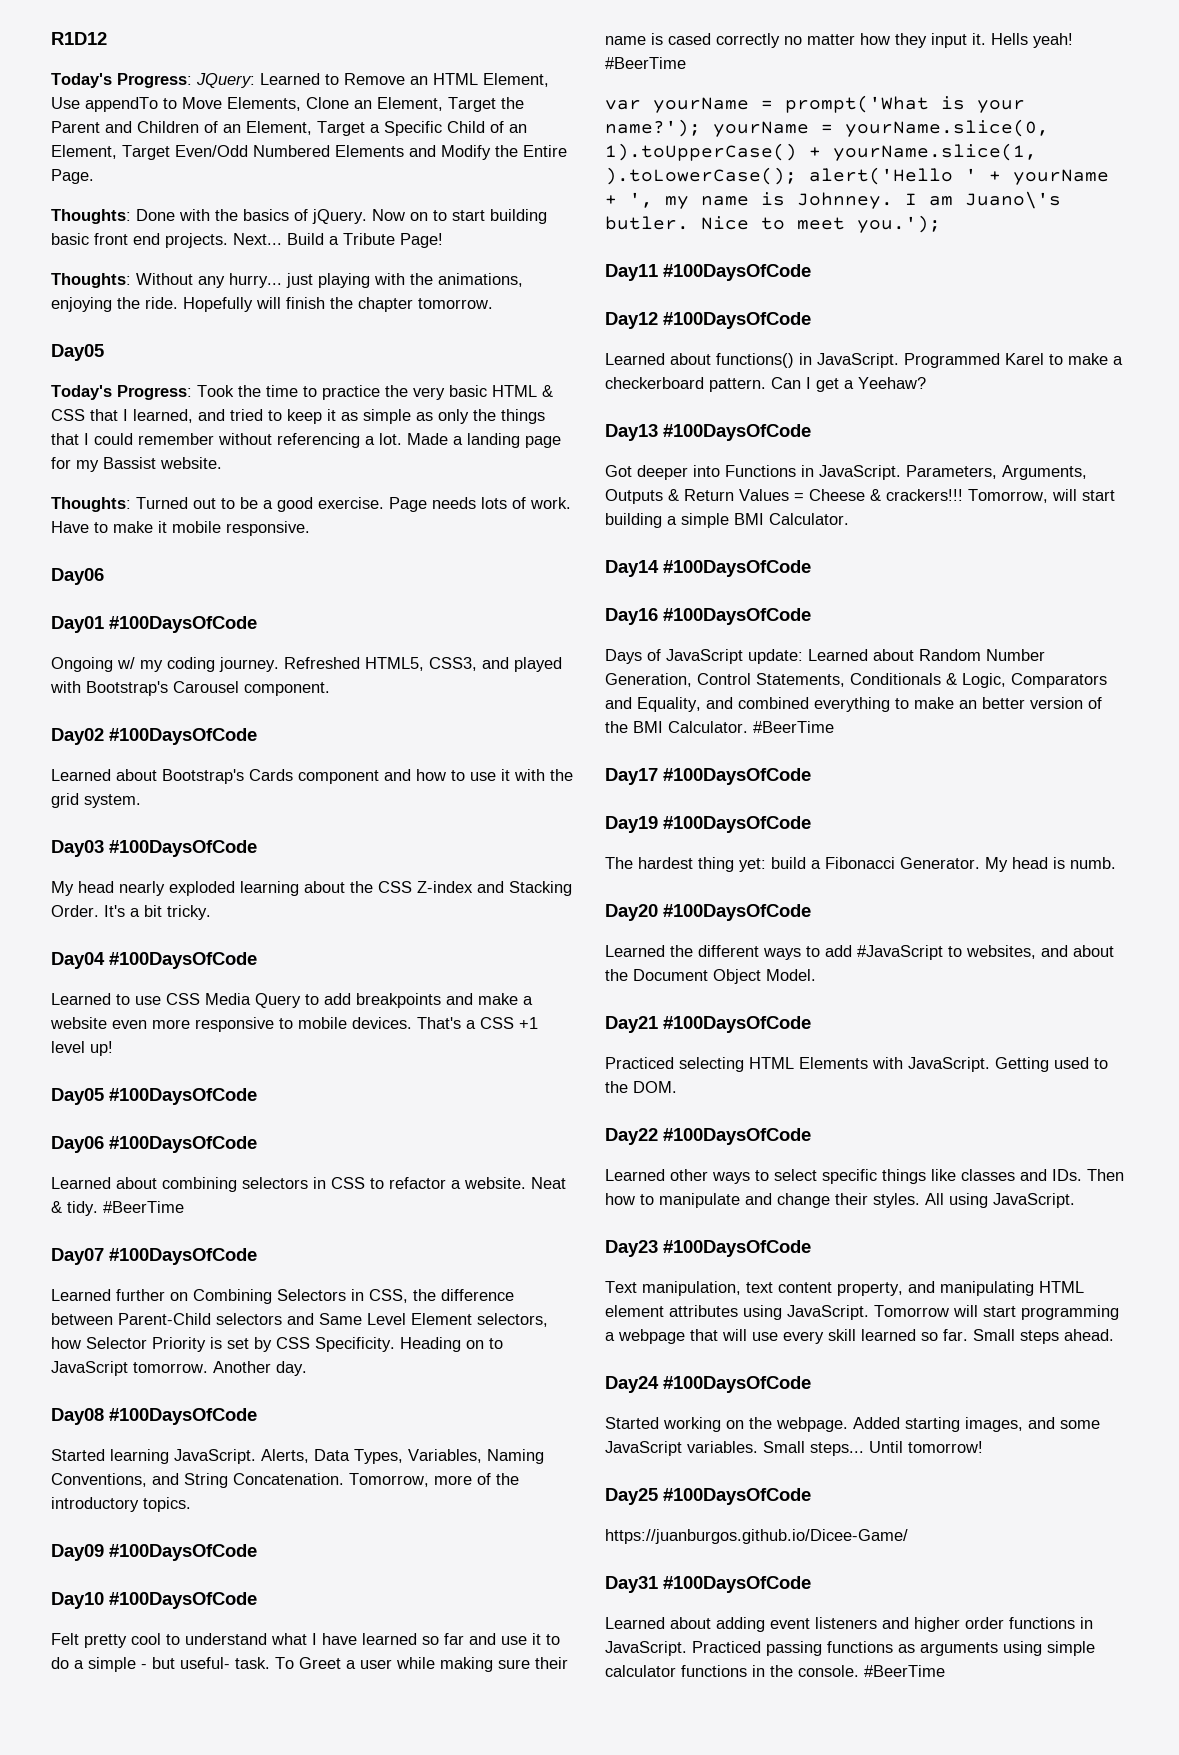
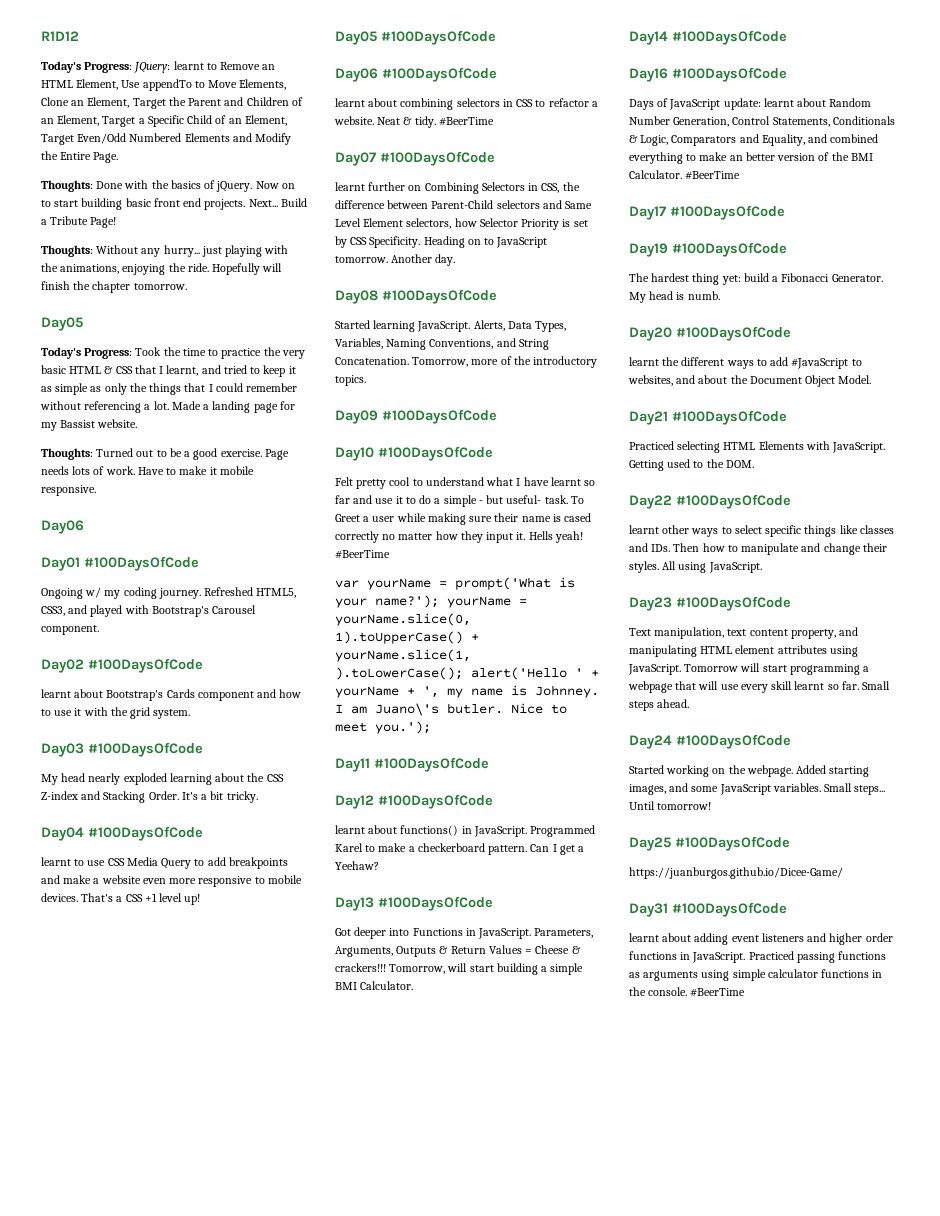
[260,73,320,85] Learned -> [173,61,204,70] learnt
[133,409,193,423] learned, -> [166,365,199,376] learnt,
[51,769,111,781] Learned -> [41,689,71,698] learnt
[51,993,111,1005] Learned -> [41,857,71,866] learnt
[51,1177,111,1189] Learned -> [335,98,365,107] learnt
[51,1289,111,1301] Learned -> [335,182,365,191] learnt
[362,1633,417,1645] learned -> [550,477,581,486] learnt
[605,353,665,365] Learned -> [335,825,365,834] learnt
[808,649,868,661] Learned -> [763,98,794,107] learnt
[605,945,665,957] Learned -> [629,357,659,366] learnt
[605,1169,665,1181] Learned -> [629,525,659,534] learnt
[861,1329,916,1341] learned -> [794,681,825,690] learnt
[605,1617,665,1629] Learned -> [629,933,659,942] learnt

